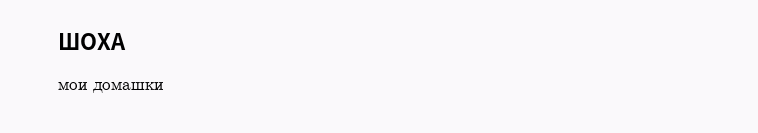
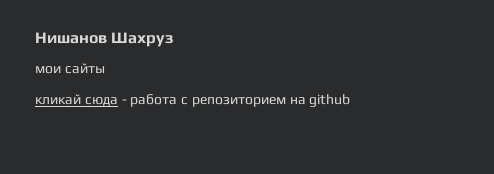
[58,33,126,50] ШОХА -> [35,32,175,47] Нишанов Шахруз
[93,81,163,93] домашки -> [64,63,105,74] [35,94,351,108] сайты // кликай сюда - работа с репозиторием на github

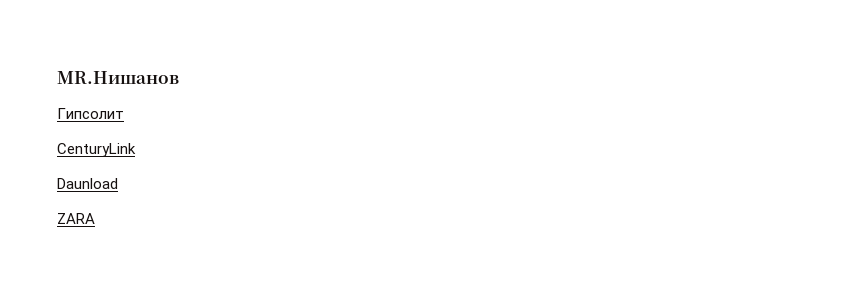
[35,32,175,47] [35,63,105,74] [35,94,351,108] Нишанов Шахруз // мои сайты // кликай сюда - работа с репозиторием на github -> [57,71,179,84] [57,108,124,119] [57,143,136,157] [57,178,118,189] [57,213,95,224] MR.Нишанов // Гипсолит // CenturyLink // Daunload // ZARA

